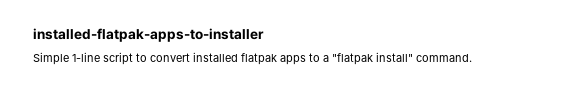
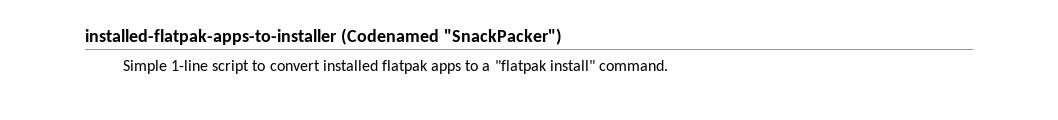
(264, 35) none -> [340,28,562,45] (Codenamed "SnackPacker")

